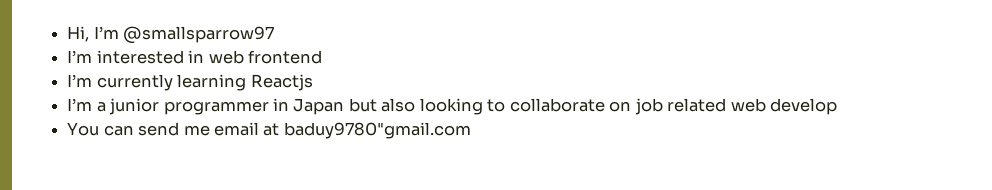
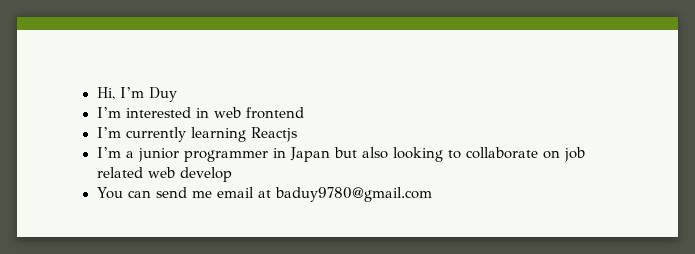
[123,26,275,44] @smallsparrow97 -> [148,87,177,102] Duy
[283,122,471,139] baduy9780"gmail.com -> [275,187,433,202] baduy9780@gmail.com

